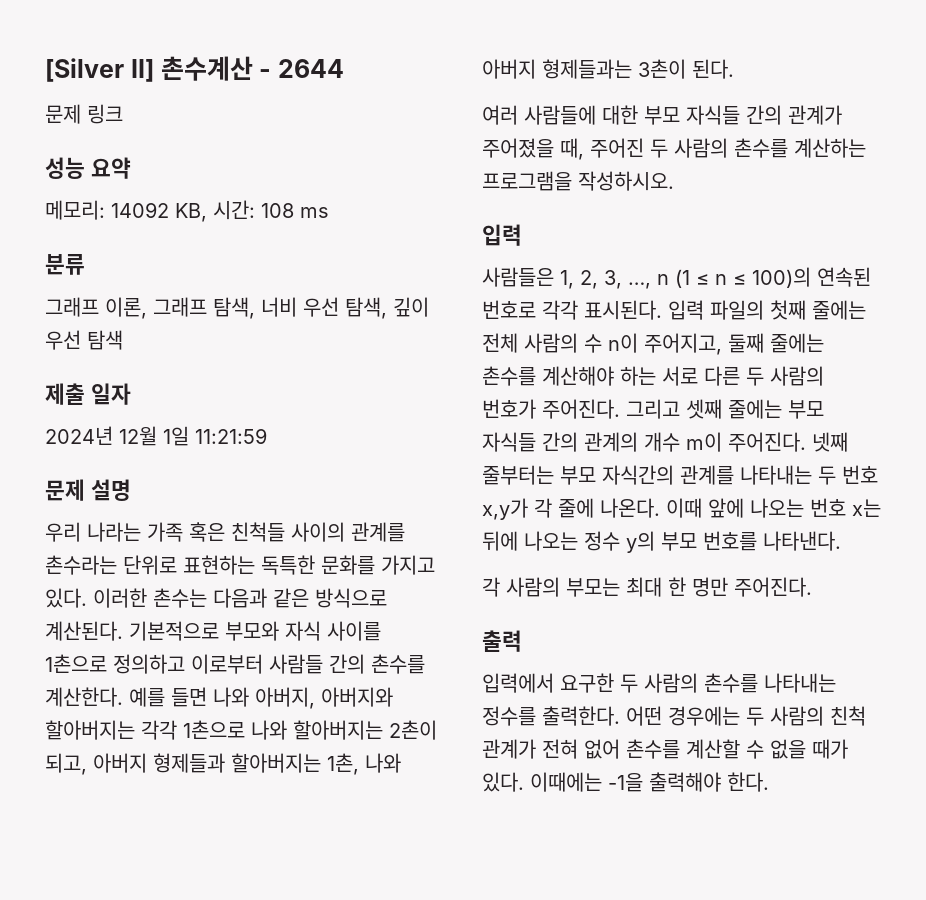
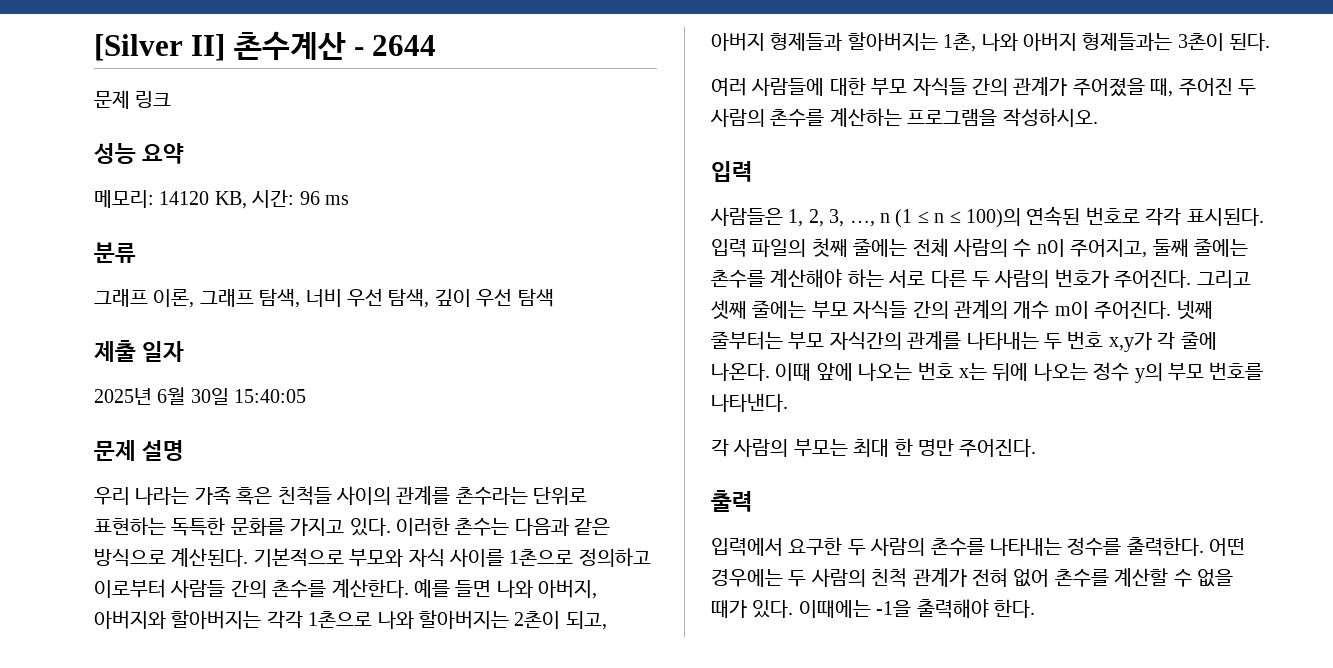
[111,202,169,218] 14092 -> [159,191,210,205] 14120
[261,203,294,218] 108 -> [299,191,320,205] 96
[45,426,267,446] 2024년 12월 1일 11:21:59 -> [94,387,307,405] 2025년 6월 30일 15:40:05

